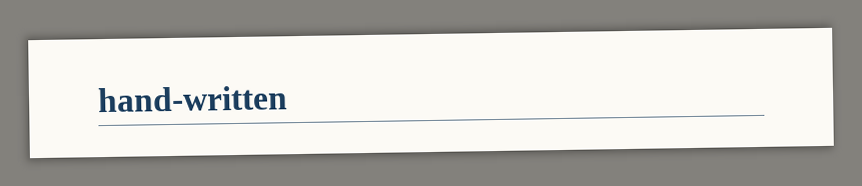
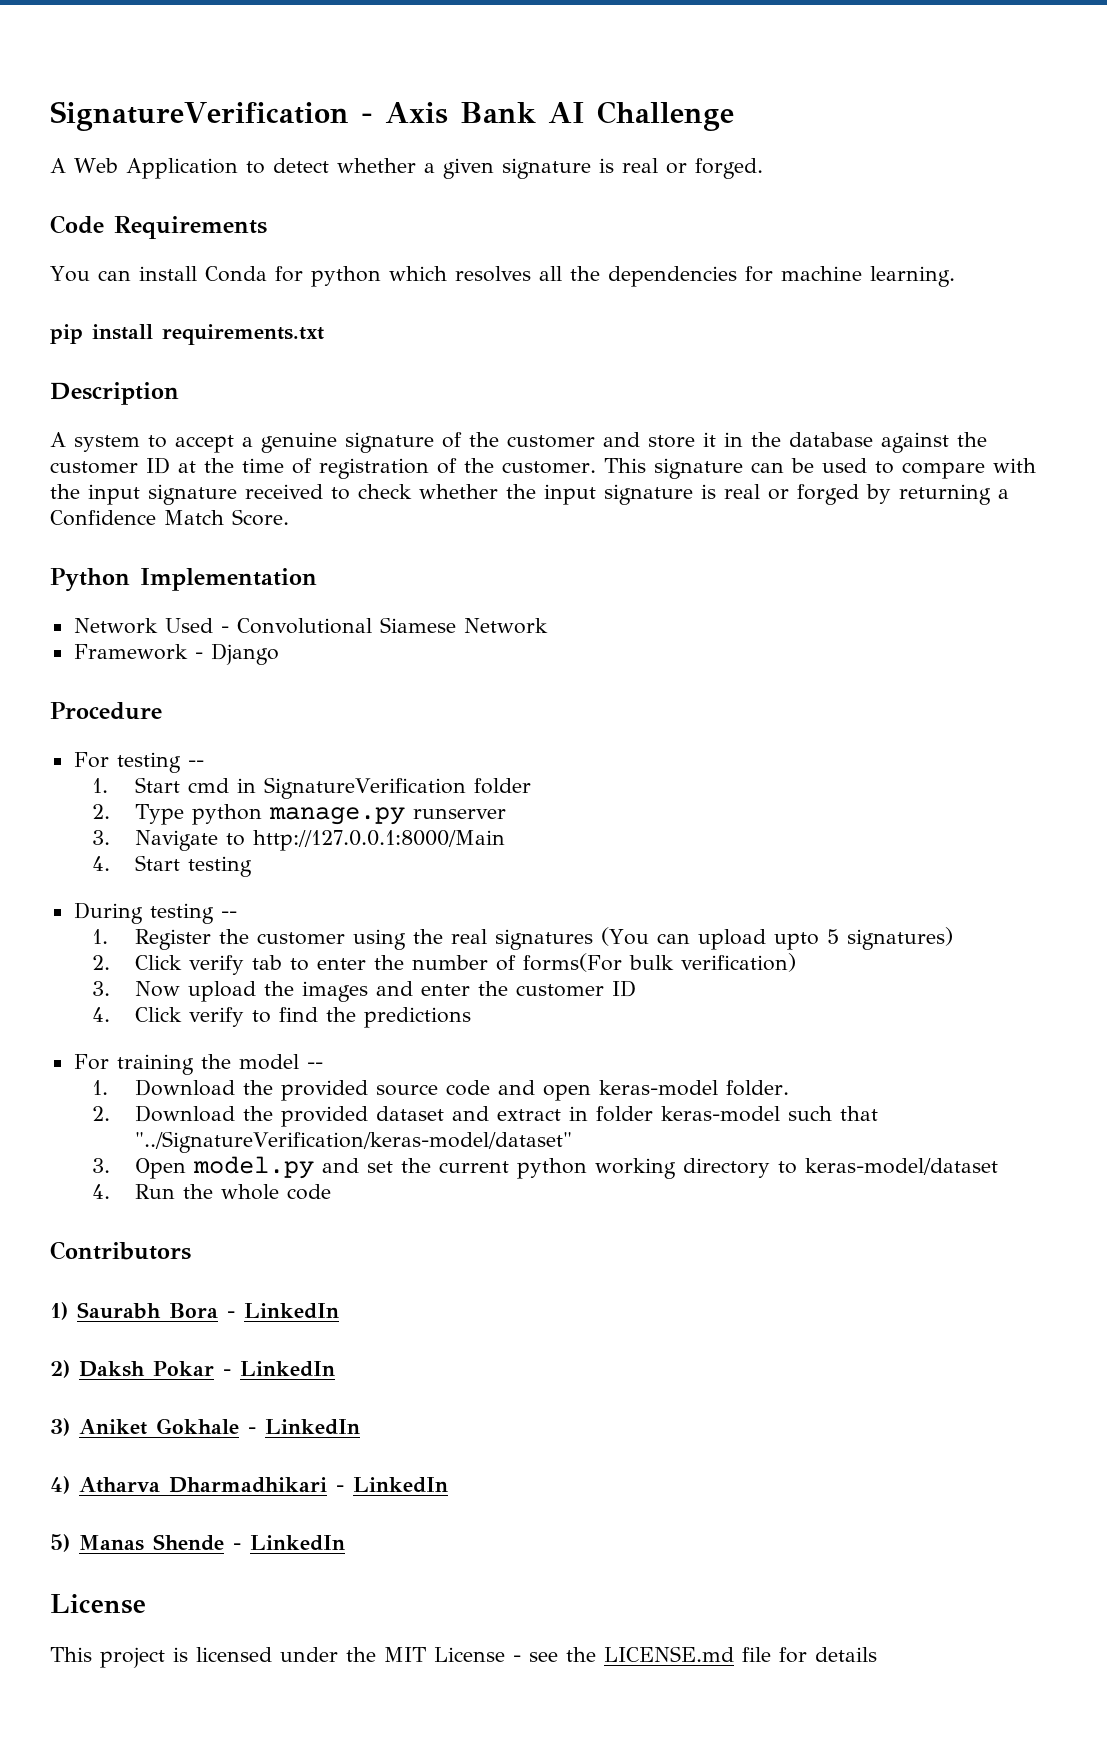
[97,85,288,113] hand-written -> [50,101,734,131] [50,158,763,179] [50,215,267,239] [50,266,955,287] [50,324,324,345] [50,382,179,405] [50,432,987,453] [50,457,1036,479] [50,484,1009,505] [50,509,289,526] [50,568,317,592] [73,617,548,634] [73,643,279,665] [50,702,162,720] [73,752,204,773] [92,777,531,799] [92,804,506,825] [92,830,505,851] [92,855,252,877] [73,902,237,924] [92,927,953,950] [92,953,796,975] [92,980,636,1002] [92,1007,471,1028] [73,1054,323,1075] [92,1079,789,1101] [92,1105,878,1127] [134,1131,572,1153] [92,1156,998,1179] [92,1184,331,1200] [50,1241,191,1260] [50,1302,339,1320] [50,1360,335,1378] [50,1418,360,1436] [50,1476,448,1494] [50,1534,345,1552] [50,1594,146,1614] [50,1646,877,1668] SignatureVerification - Axis Bank AI Challenge // A Web Application to detect whether a given signature is real or forged. // Code Requirements // You can install Conda for python which resolves all the dependencies for machine learning. // pip install requirements.txt // Description // A system to accept a genuine signature of the customer and store it in the database against the customer ID at the time of registration of the customer. This signature can be used to compare with the input signature received to check whether the input signature is real or forged by returning a Confidence Match Score. // Python Implementation // Network Used - Convolutional Siamese Network // Framework - Django // Procedure // For testing -- // 1. Start cmd in SignatureVerification folder // 2. Type python manage.py runserver // 3. Navigate to http://127.0.0.1:8000/Main // 4. Start testing // During testing -- // 1. Register the customer using the real signatures (You can upload upto 5 signatures) // 2. Click verify tab to enter the number of forms(For bulk verification) // 3. Now upload the images and enter the customer ID // 4. Click verify to find the predictions // For training the model -- // 1. Download the provided source code and open keras-model folder. // 2. Download the provided dataset and extract in folder keras-model such that "../SignatureVerification/keras-model/dataset" // 3. Open model.py and set the current python working directory to keras-model/dataset // 4. Run the whole code // Contributors // 1) Saurabh Bora - LinkedIn // 2) Daksh Pokar - LinkedIn // 3) Aniket Gokhale - LinkedIn // 4) Atharva Dharmadhikari - LinkedIn // 5) Manas Shende - LinkedIn // License // This project is licensed under the MIT License - see the LICENSE.md file for details

